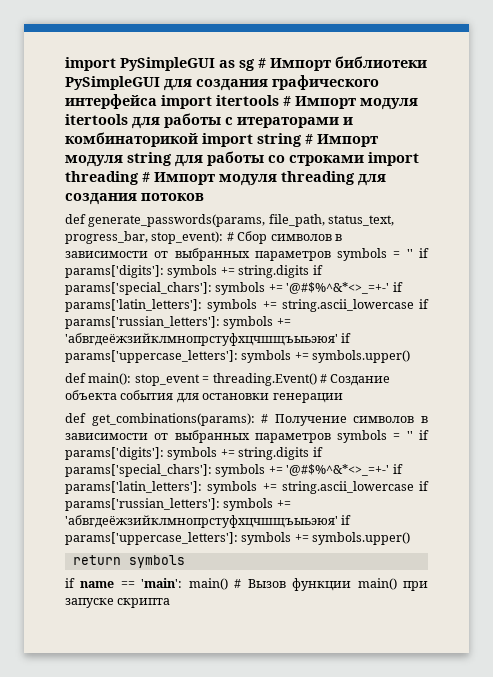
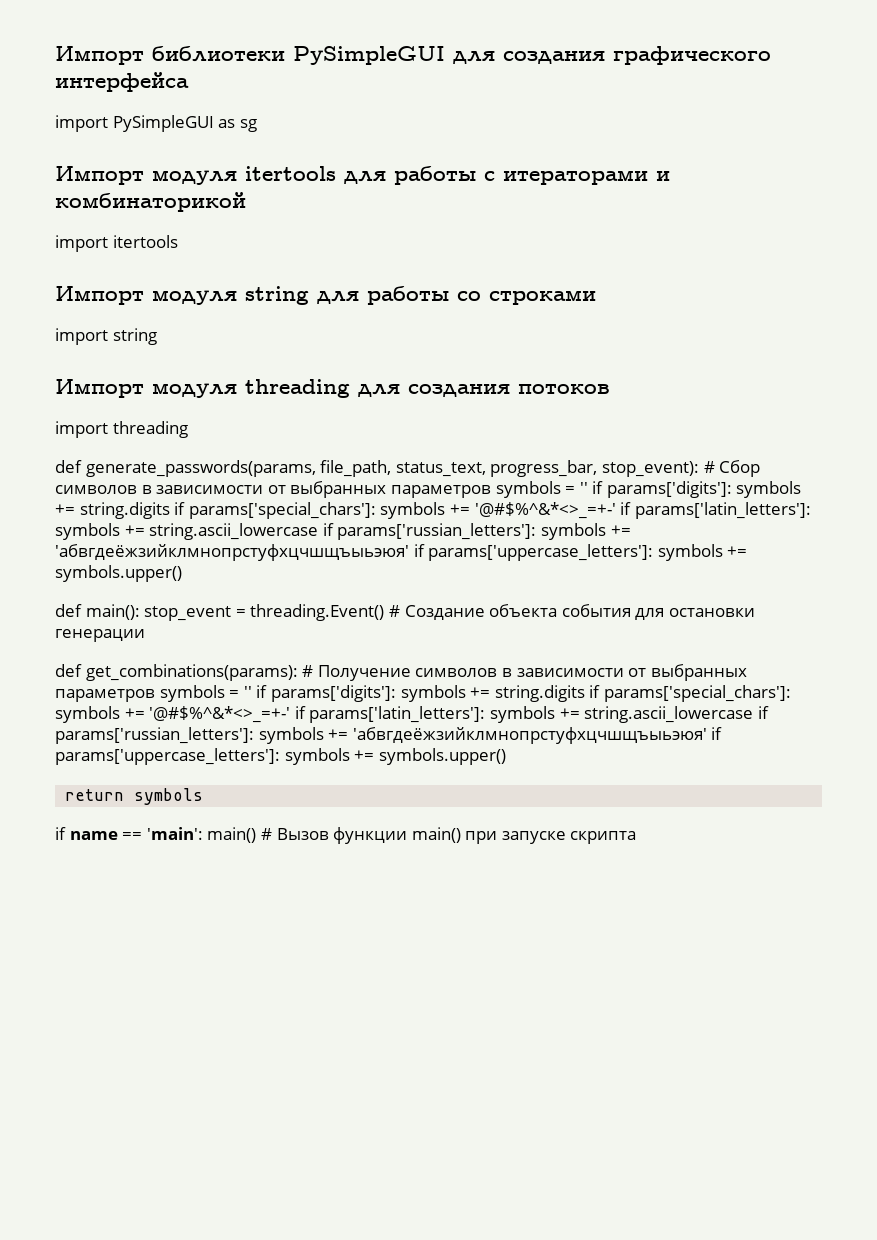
[65,57,266,71] import PySimpleGUI as sg # -> (55, 55) none
[161,95,291,109] import itertools # -> [55,115,257,132] // import PySimpleGUI as sg //
[202,133,313,147] import string # -> [55,235,178,252] // import itertools //
[368,152,419,166] [65,171,150,185] import threading # -> [55,328,157,345] // import string //
(204, 197) none -> [55,421,188,438] // import threading

